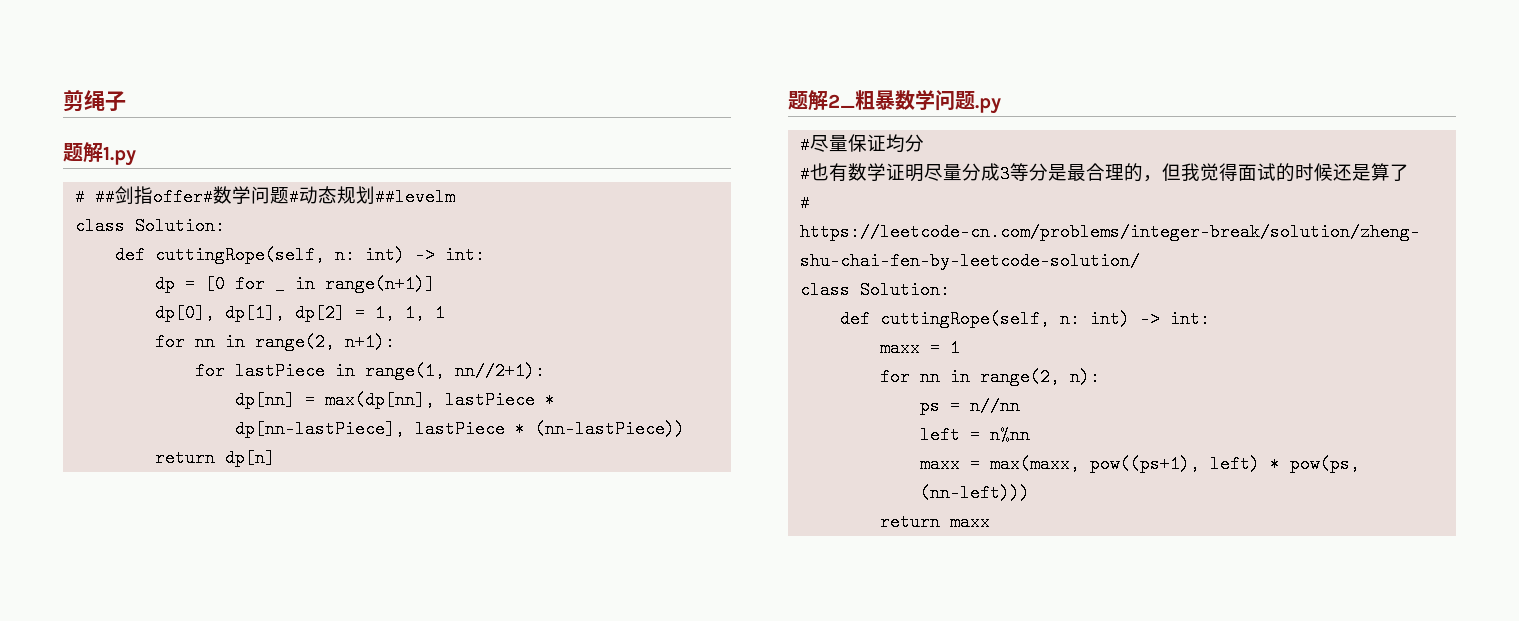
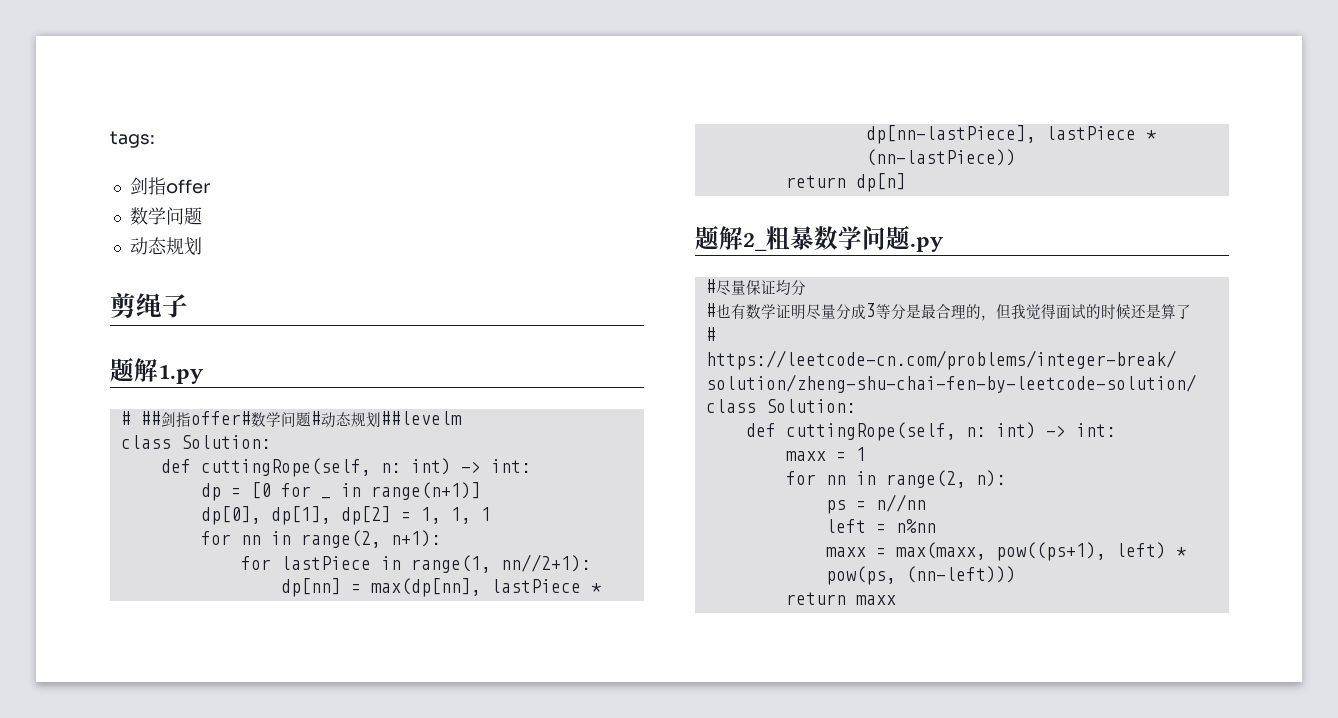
(63, 101) none -> [110,131,155,148] [129,177,210,195] [129,207,202,225] [129,237,202,256] tags: // 剑指offer // 数学问题 // 动态规划 //

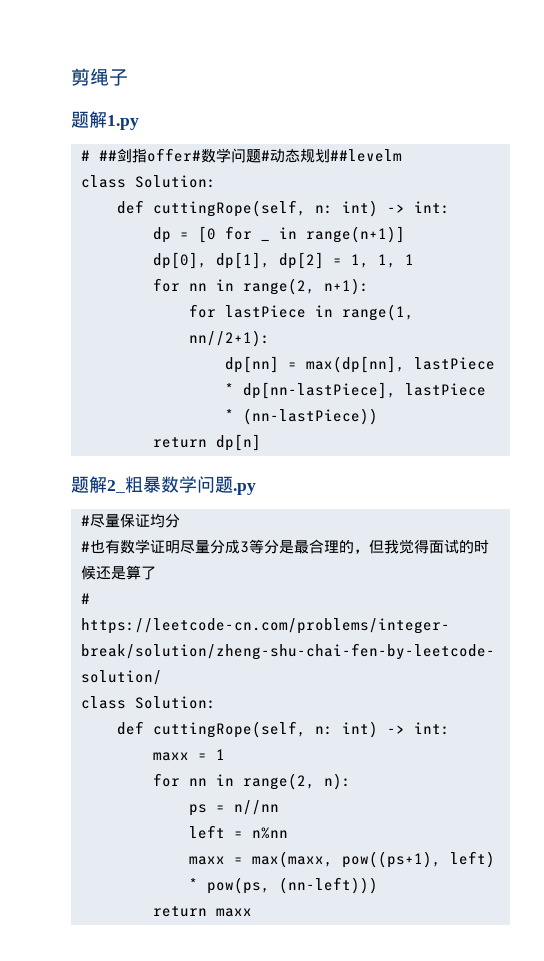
[110,131,155,148] [129,177,210,195] [129,207,202,225] [129,237,202,256] tags: // 剑指offer // 数学问题 // 动态规划 // -> (71, 77) none

